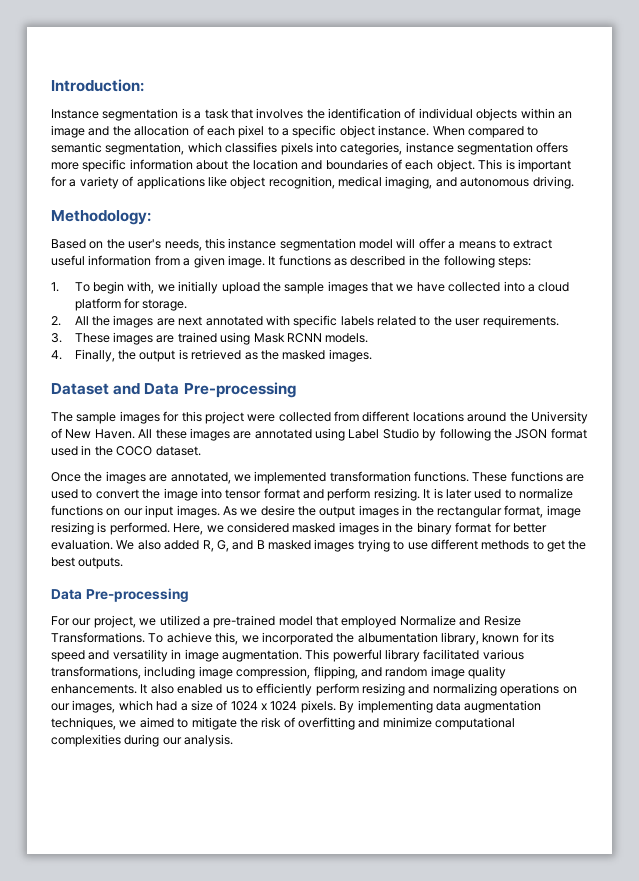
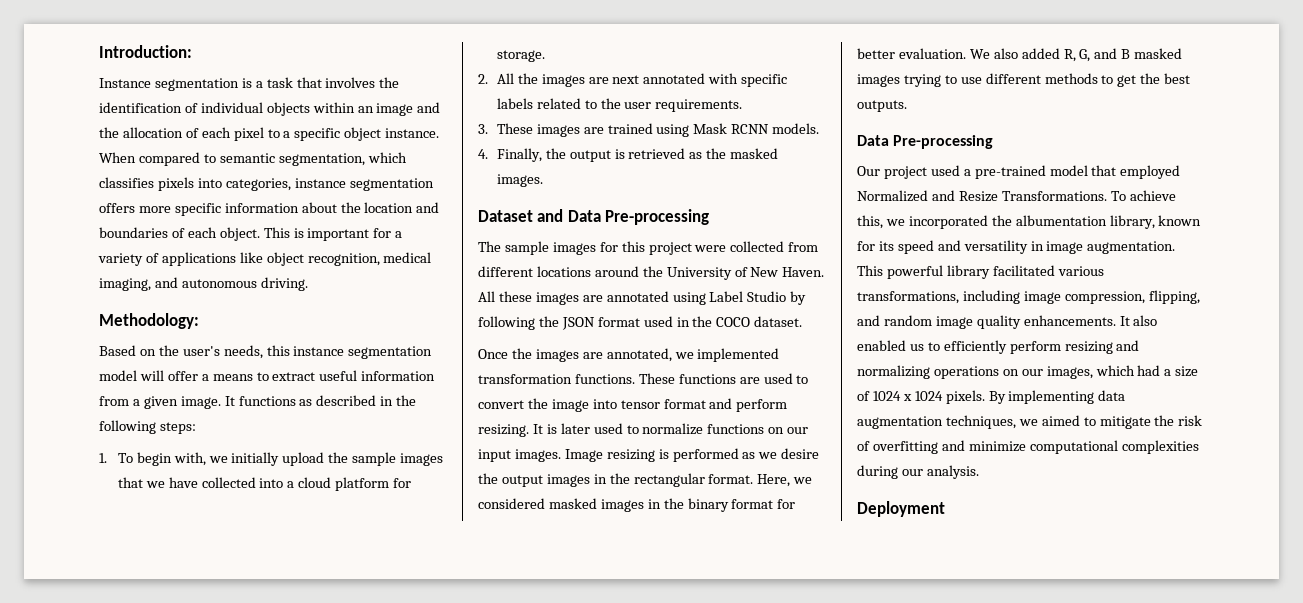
[222,506,237,516] As -> [564,448,756,462] Image resizing is performed as
[504,505,581,518] [51,522,170,535] format, image resizing is performed. -> [708,474,754,484] format.
[51,615,200,628] For our project, we utilized -> [857,165,960,179] Our project used
[399,615,456,626] Normalize -> [857,190,928,202] Normalized
(234, 740) none -> [857,501,945,517] // Deployment

